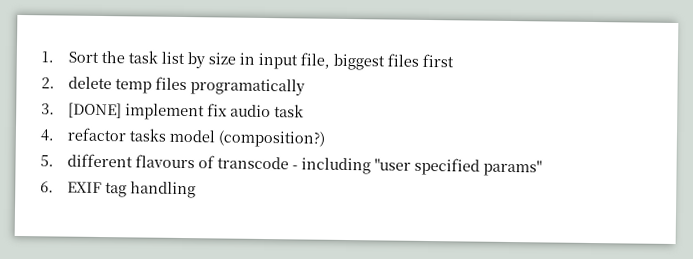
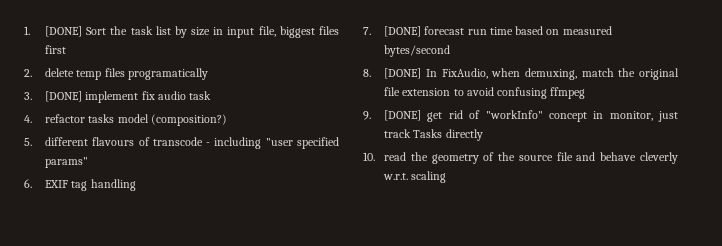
(54, 57) none -> [45,26,83,37] [DONE]
(196, 190) none -> [363,26,612,37] [384,45,451,57] [363,68,679,80] [384,87,586,99] [363,110,678,122] [384,129,483,141] [363,152,678,164] [383,171,447,183] // 7. [DONE] forecast run time based on measured bytes/second // 8. [DONE] In FixAudio, when demuxing, match the original file extension to avoid confusing ffmpeg // 9. [DONE] get rid of "workInfo" concept in monitor, just track Tasks directly // 10. read the geometry of the source file and behave cleverly w.r.t. scaling

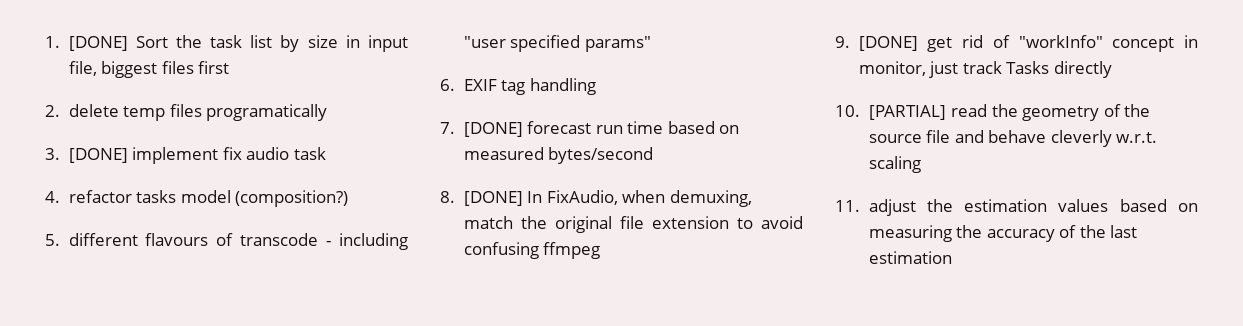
(375, 156) none -> [868,105,947,120] [PARTIAL]
(447, 177) none -> [835,199,1198,216] [868,225,1138,242] [868,251,952,264] // 11. adjust the estimation values based on measuring the accuracy of the last estimation

